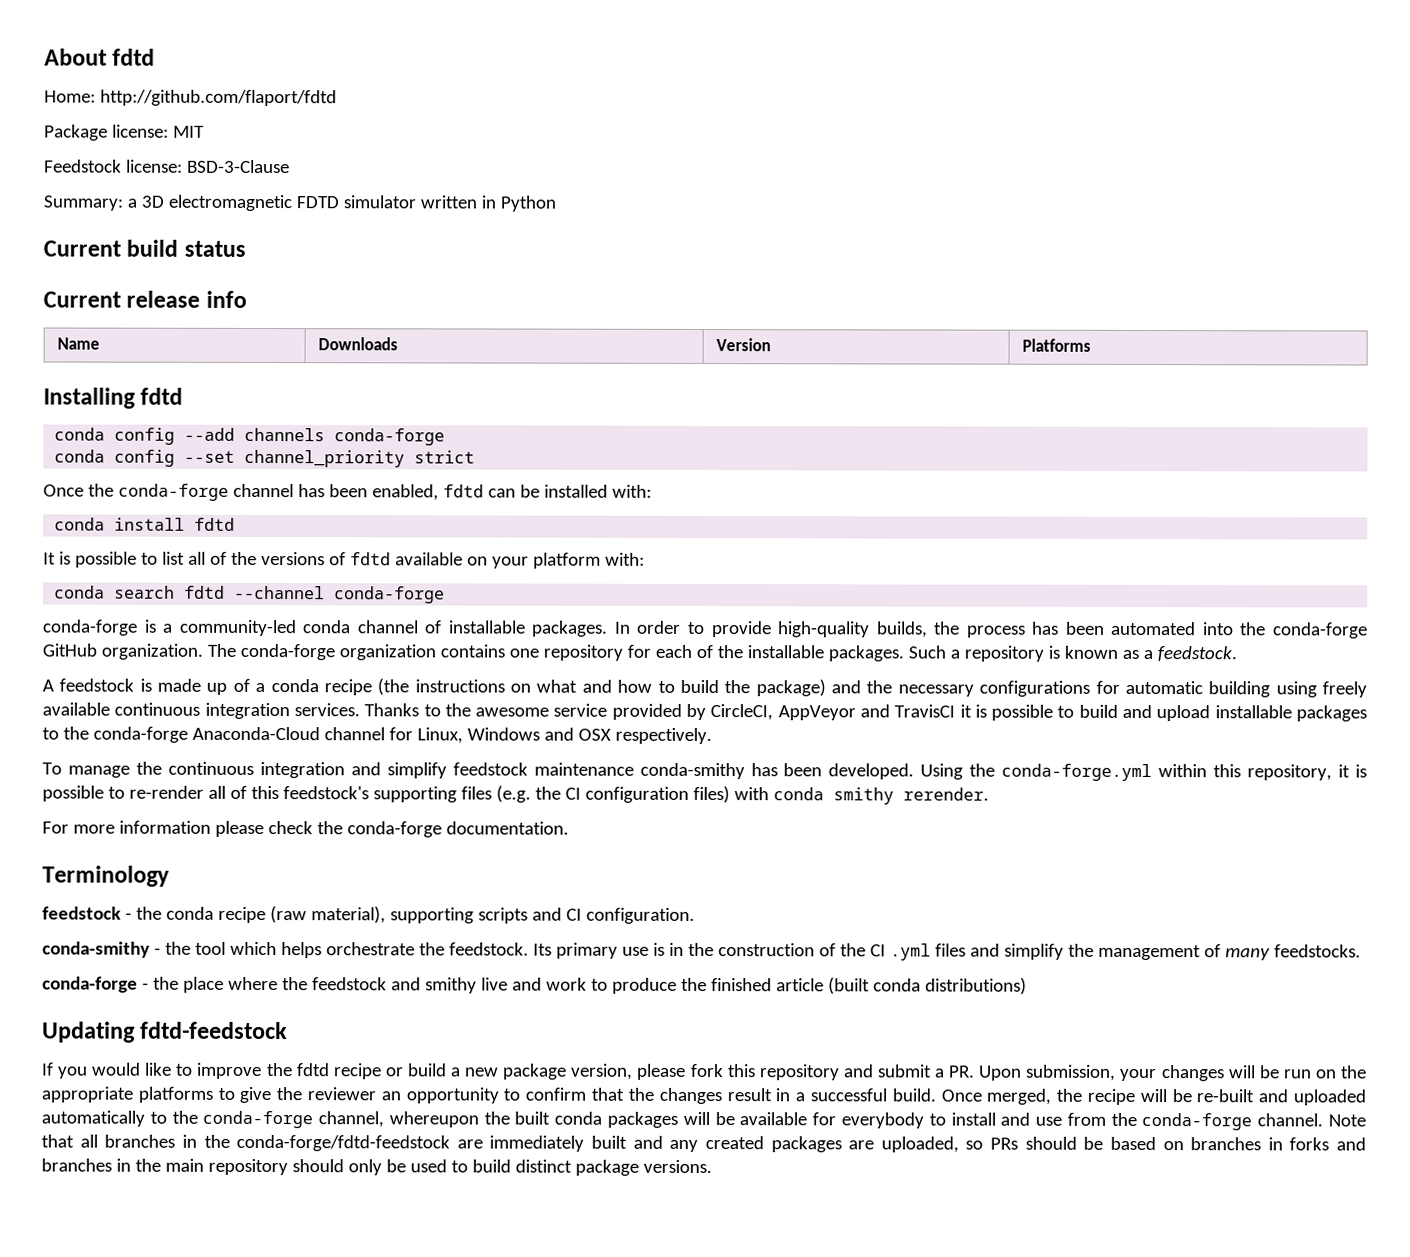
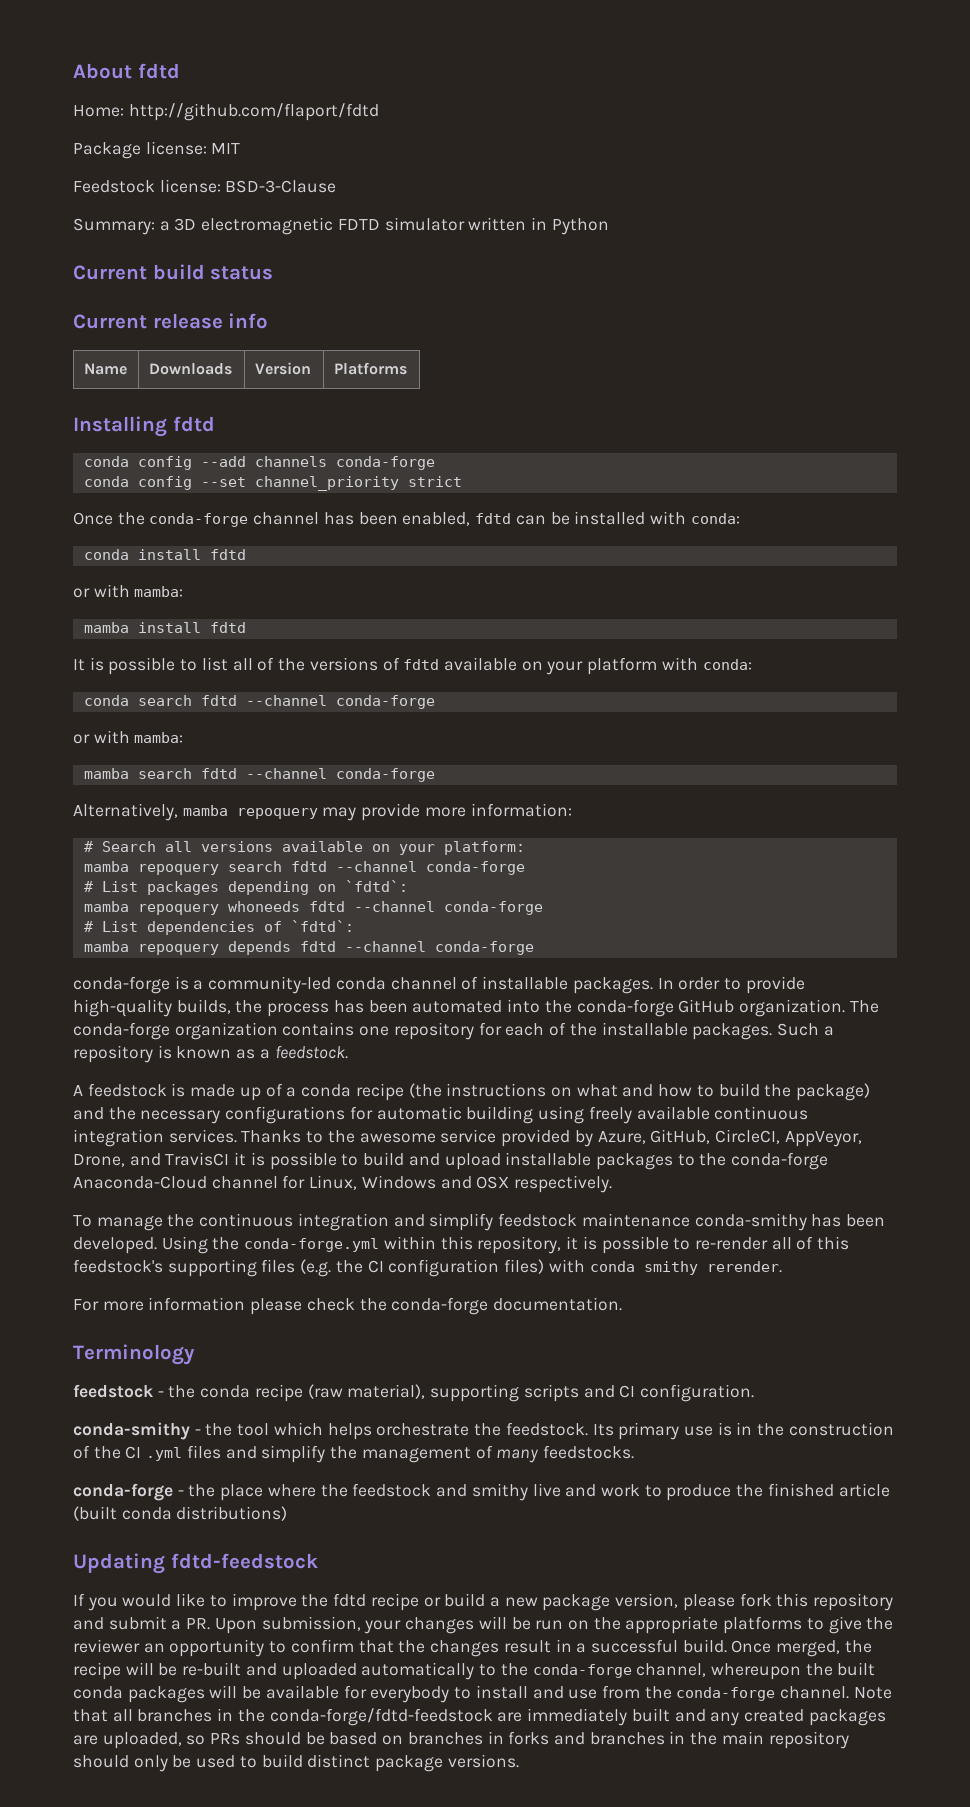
[611,484,652,498] with: -> [649,511,740,525] with conda:
(236, 524) none -> [73,584,184,598] [83,622,246,633] // or with mamba: // mamba install fdtd
[604,552,645,566] with: -> [661,657,752,671] with conda:
(446, 595) none -> [73,730,184,744] [83,768,435,782] [73,803,572,821] [83,841,525,855] [83,861,525,875] [83,880,408,895] [83,901,543,915] [83,920,354,935] [83,941,534,955] // or with mamba: // mamba search fdtd --channel conda-forge // Alternatively, mamba repoquery may provide more information: // # Search all versions available on your platform: // mamba repoquery search fdtd --channel conda-forge // # List packages depending on `fdtd`: // mamba repoquery whoneeds fdtd --channel conda-forge // # List dependencies of `fdtd`: // mamba repoquery depends fdtd --channel conda-forge
[710,704,856,721] CircleCI, AppVeyor -> [597,1129,862,1147] [73,1154,125,1167] Azure, GitHub, CircleCI, AppVeyor, Drone,

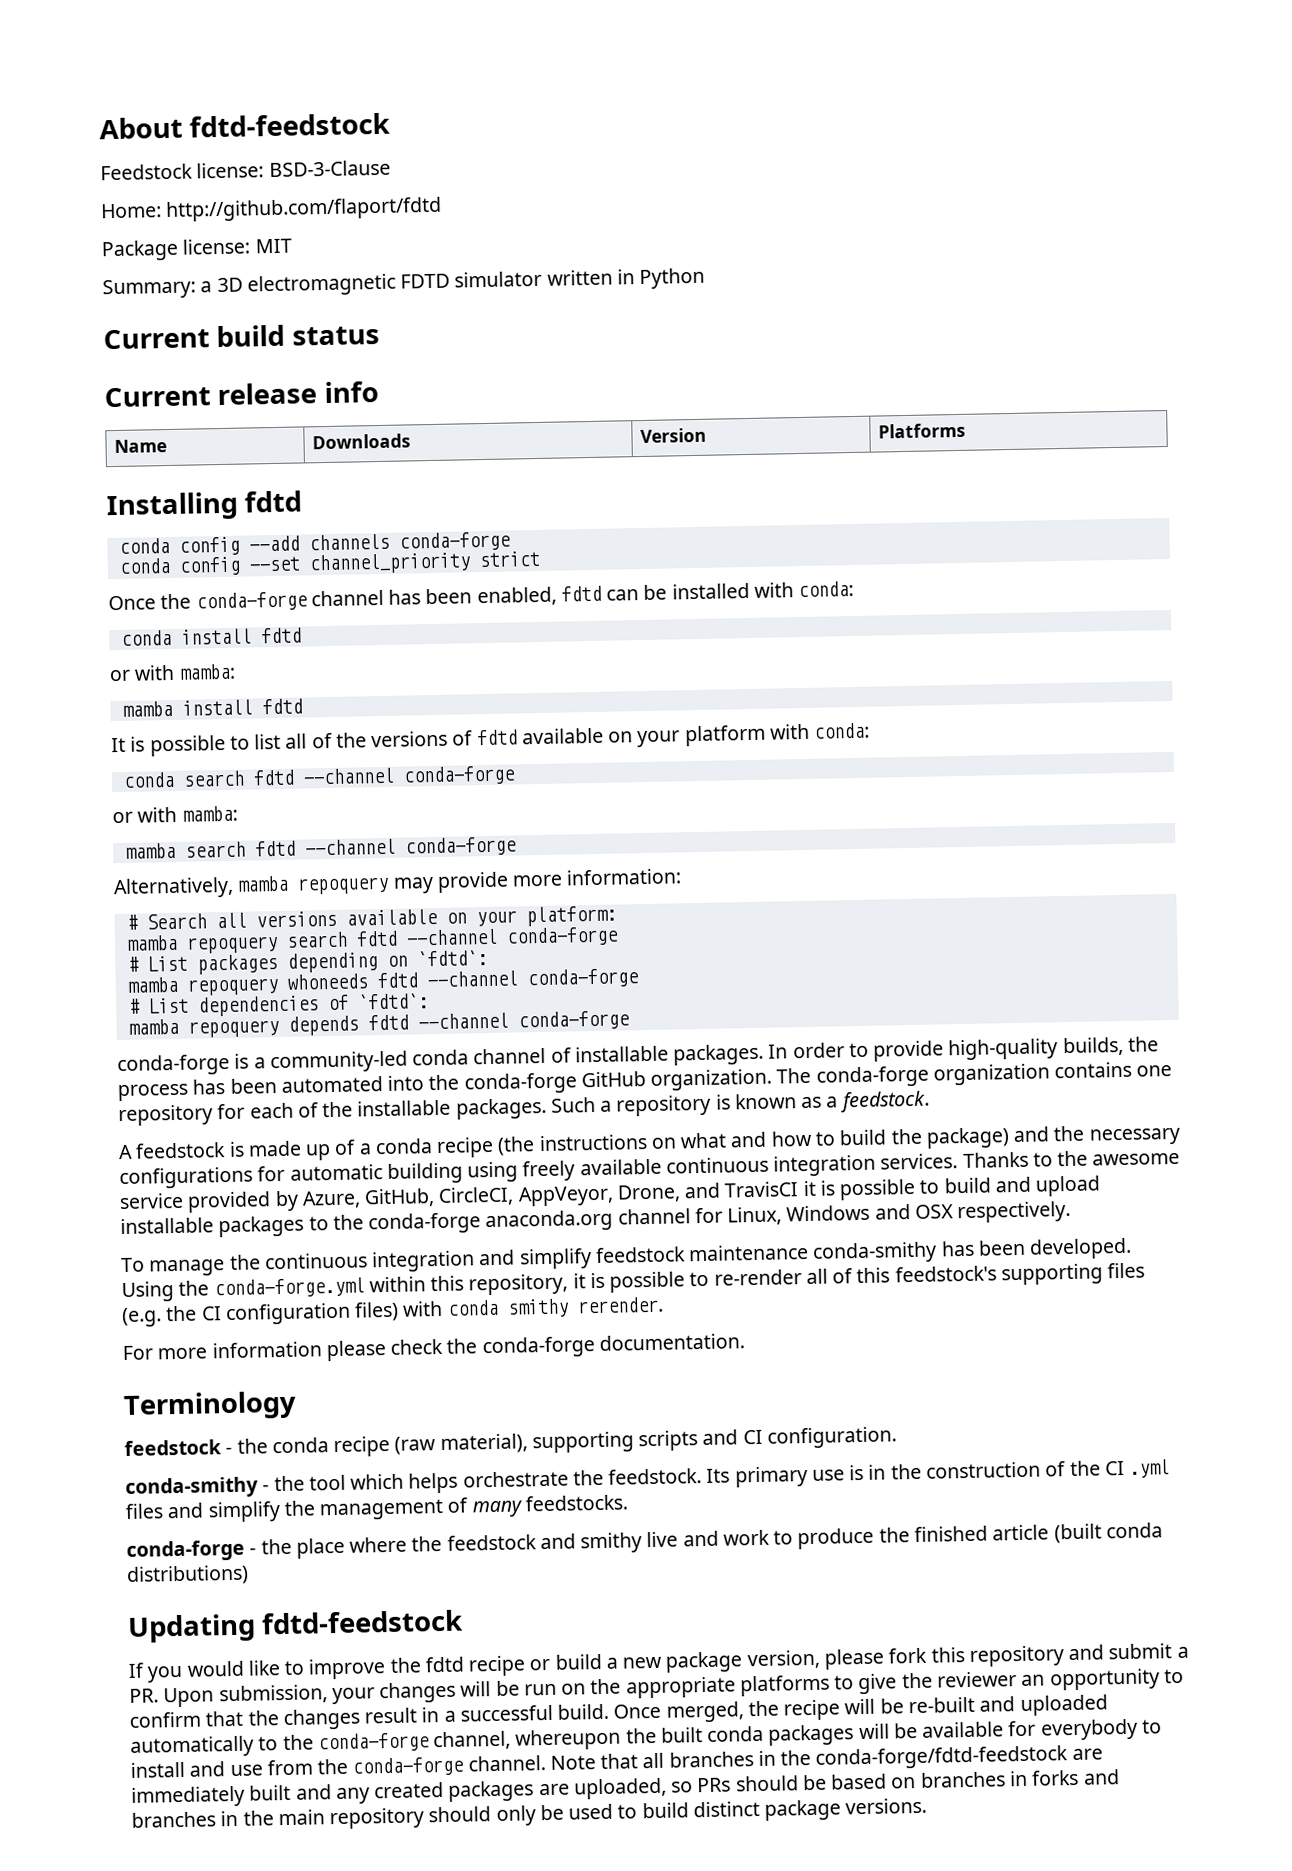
[137,63,180,79] fdtd -> [189,112,392,138] [100,159,391,181] fdtd-feedstock // Feedstock license: BSD-3-Clause
[73,179,337,193] // Feedstock license: BSD-3-Clause -> (292, 246) none
[73,1176,207,1189] Anaconda-Cloud -> [485,1209,614,1233] anaconda.org

